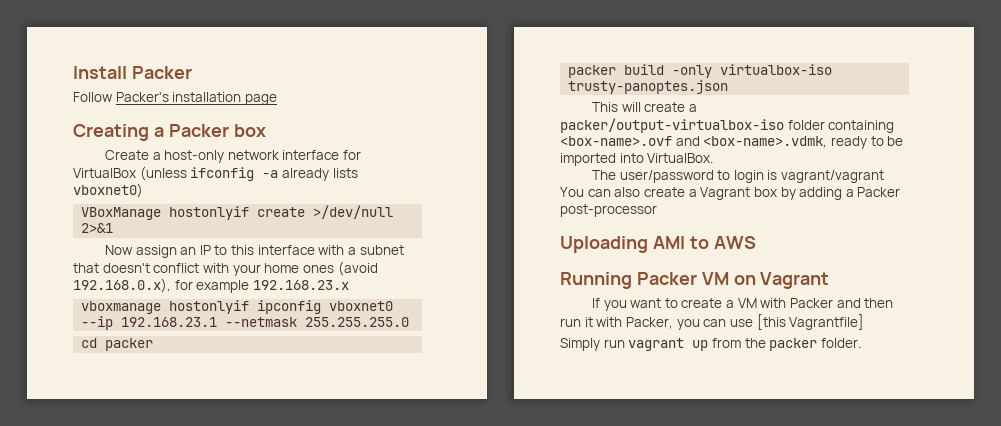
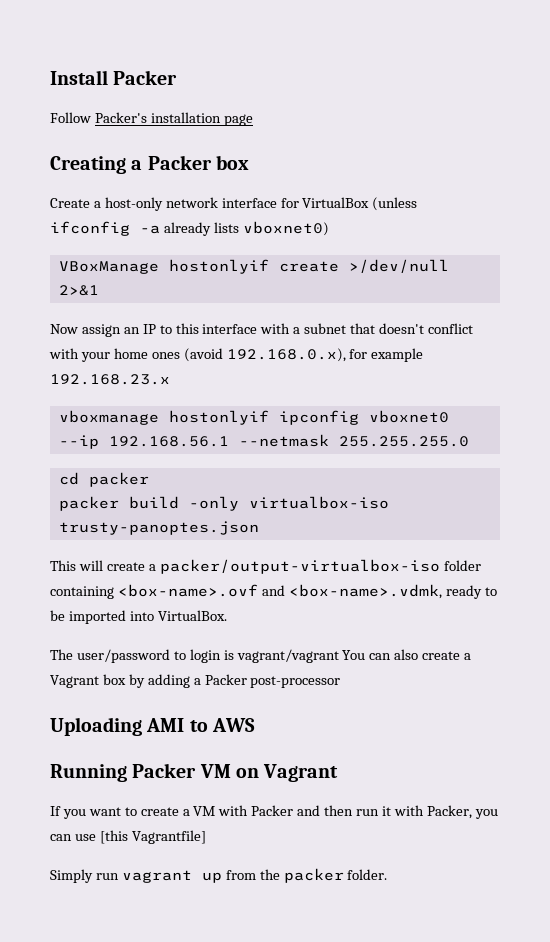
[121,317,218,327] 192.168.23.1 -> [108,436,229,447] 192.168.56.1

